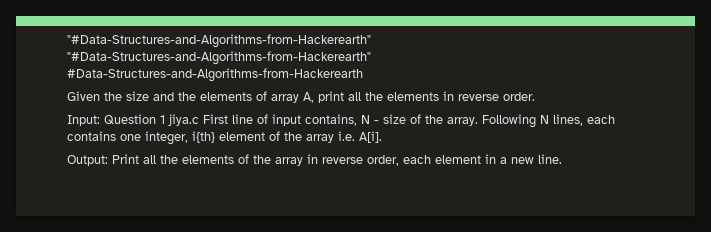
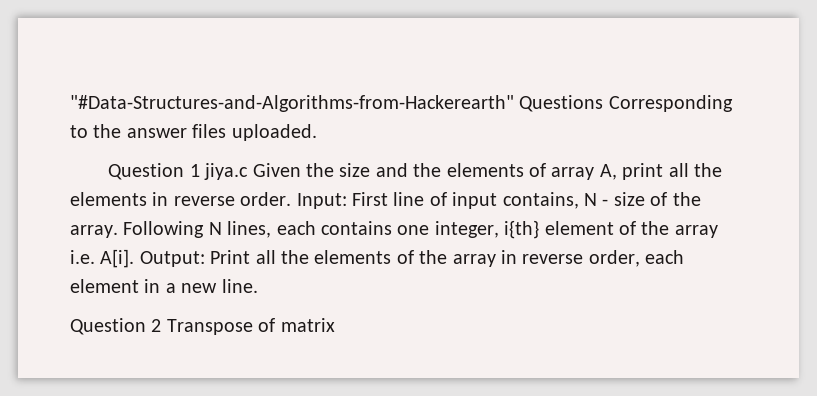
[67,34,371,48] [67,51,371,65] [67,68,363,82] "#Data-Structures-and-Algorithms-from-Hackerearth" "#Data-Structures-and-Algorithms-from-Hackerearth" #Data-Structures-and-Algorithms-from-Hackerearth // -> [70,95,733,112] [70,124,317,141] [108,163,249,180] "#Data-Structures-and-Algorithms-from-Hackerearth" Questions Corresponding to the answer files uploaded. // Question 1 jiya.c
[67,114,199,126] // Input: Question 1 jiya.c -> [296,193,347,209] Input:
(382, 137) // -> (135, 258) none
(562, 159) none -> [70,318,335,335] // Question 2 Transpose of matrix

